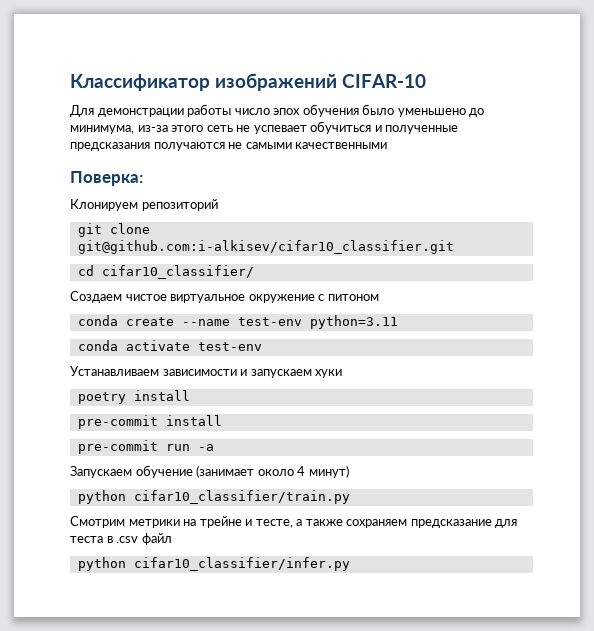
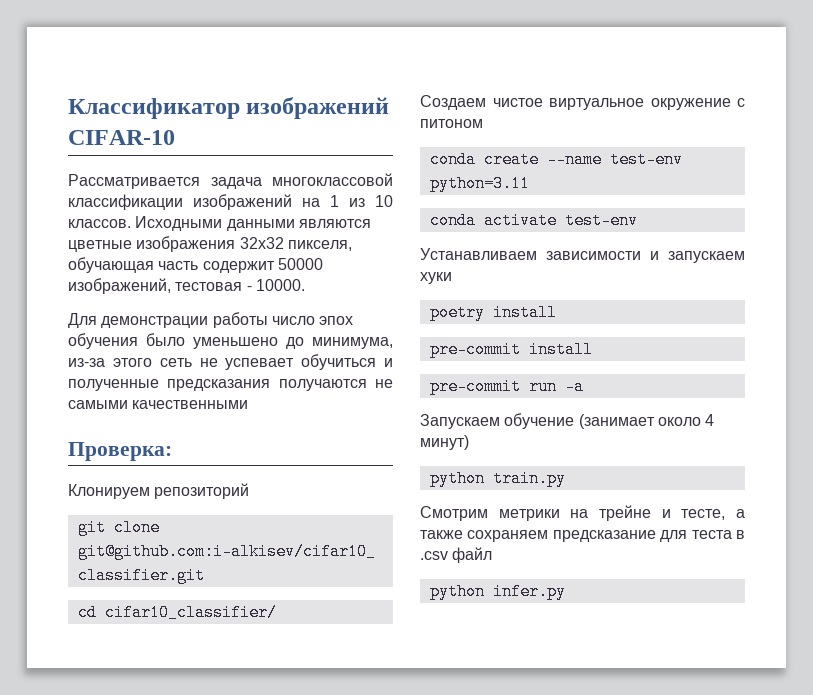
(426, 81) none -> [68,173,393,189] [68,194,393,210] [68,216,371,231] [68,236,352,252] [68,257,323,273] [68,278,305,294] // Рассматривается задача многоклассовой классификации изображений на 1 из 10 классов. Исходными данными являются цветные изображения 32x32 пикселя, обучающая часть содержит 50000 изображений, тестовая - 10000.
[70,171,143,186] Поверка: -> [68,442,172,461] Проверка:
[133,490,350,504] cifar10_classifier/train.py -> [492,470,566,487] train.py
[133,557,350,571] cifar10_classifier/infer.py -> [492,583,566,600] infer.py

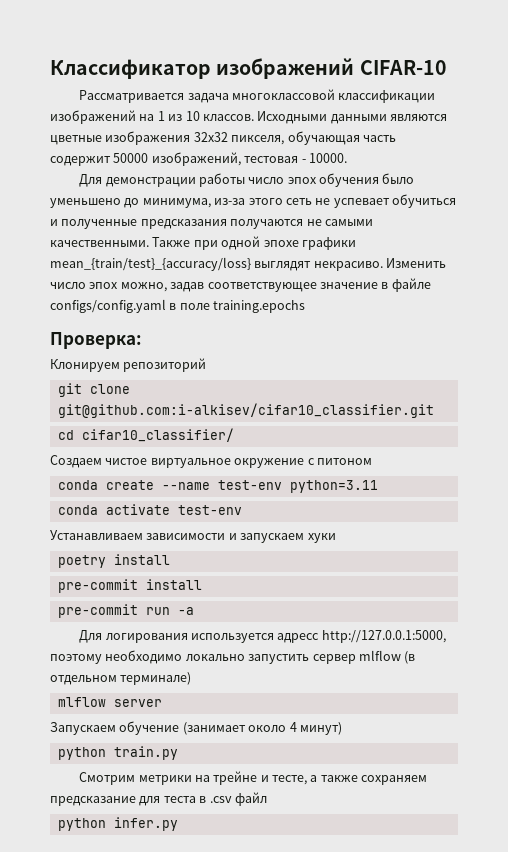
[132,400,249,409] качественными -> [50,236,356,250] [50,257,447,271] [50,278,431,292] [50,299,306,313] качественными. Также при одной эпохе графики mean_{train/test}_{accuracy/loss} выглядят некрасиво. Изменить число эпох можно, задав соответствующее значение в файле configs/config.yaml в поле training.epochs
(584, 386) none -> [79,630,446,643] [50,650,416,664] [50,672,192,685] [57,697,162,707] // Для логирования используется адресс http://127.0.0.1:5000, поэтому необходимо локально запустить сервер mlflow (в отдельном терминале) // mlflow server

